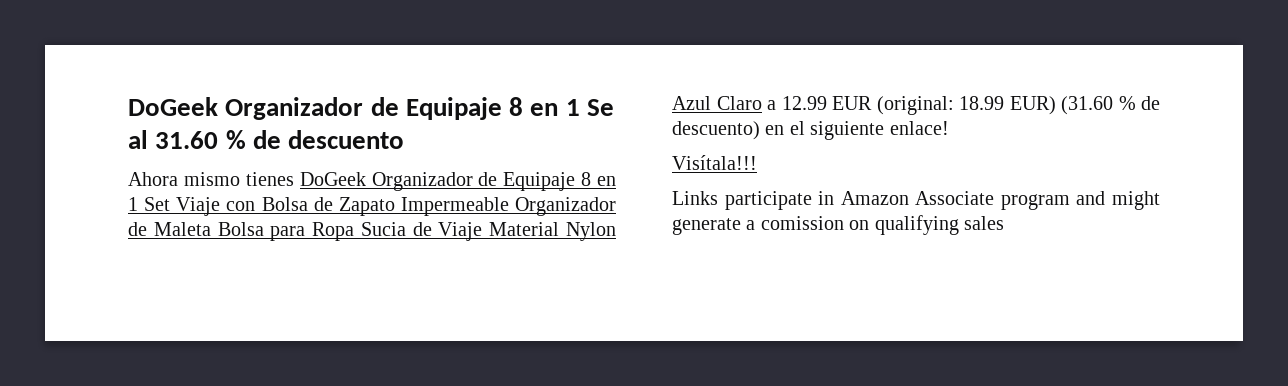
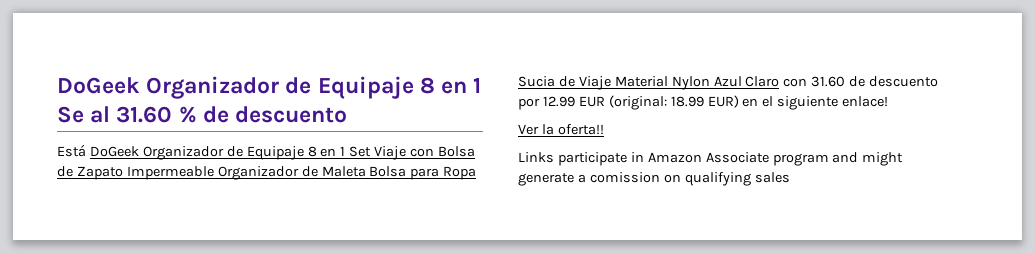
[128,172,294,186] Ahora mismo tienes -> [57,144,86,157] Está
[767,100,776,110] a -> [783,76,939,87] [518,98,540,110] con 31.60 de descuento por
[1061,96,1160,115] [672,121,760,140] (31.60 % de descuento) -> (739, 101) none
[672,155,757,170] Visítala!!! -> [518,124,604,135] Ver la oferta!!

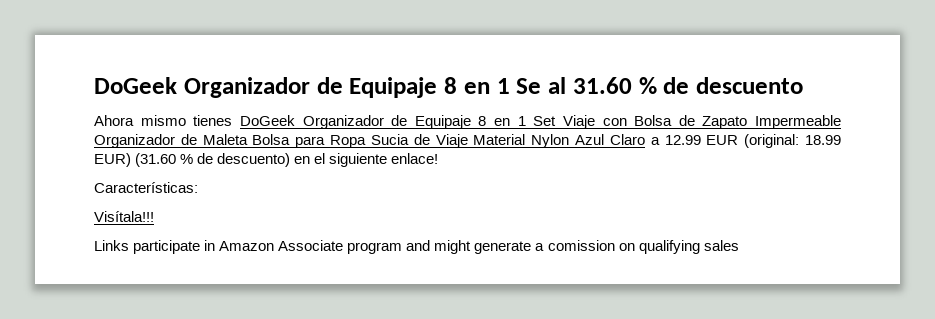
[57,144,86,157] Está -> [94,115,233,126] Ahora mismo tienes
[783,76,939,87] [518,98,540,110] con 31.60 de descuento por -> [650,137,660,145] a
(739, 101) none -> [135,153,291,167] (31.60 % de descuento)
[518,124,604,135] Ver la oferta!! -> [94,182,198,193] [94,211,154,222] Características: // Visítala!!!

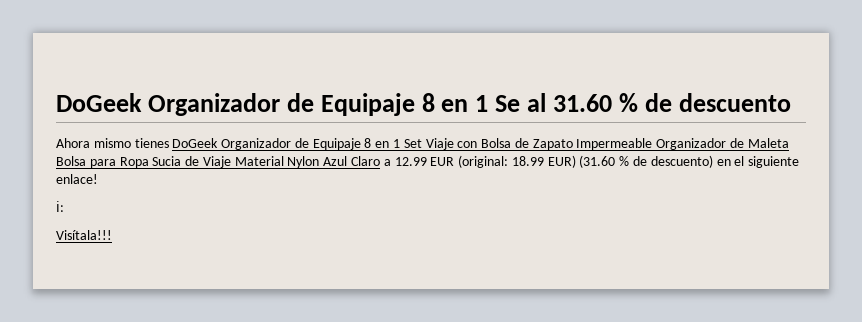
[94,182,198,193] Características: -> [56,201,64,212] ℹ:
[94,240,739,254] // Links participate in Amazon Associate program and might generate a comission on qualifying sales -> (112, 235) none

